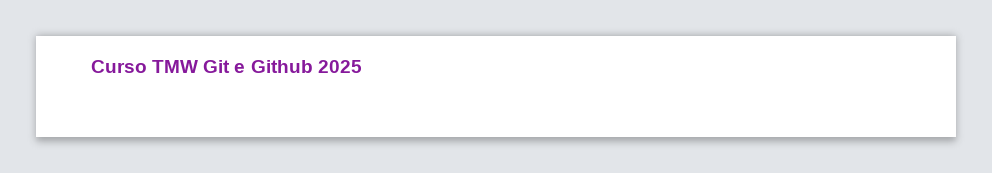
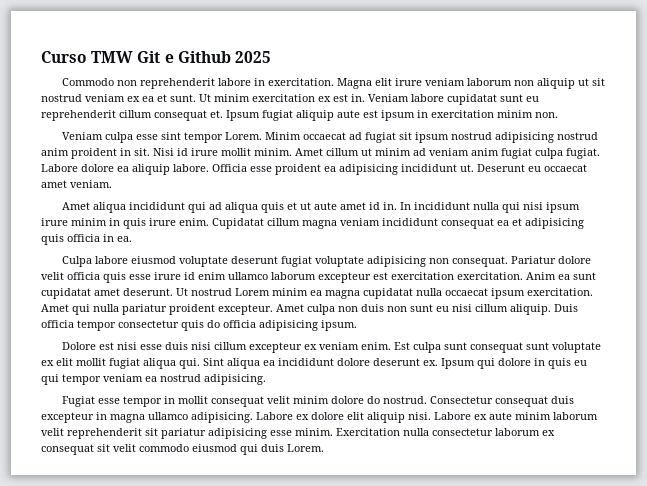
(362, 66) none -> [61,78,605,89] [41,94,539,105] [41,110,558,121] [61,132,598,143] [41,148,600,159] [41,164,587,175] [41,180,112,188] [61,202,580,213] [41,218,584,229] [41,234,132,245] [61,256,591,267] [41,272,596,283] [41,288,593,299] [41,304,578,315] [41,320,357,331] [61,342,601,353] [41,358,587,369] [41,374,266,385] [61,396,574,407] [41,412,598,423] [41,428,555,439] [41,444,324,455] // Commodo non reprehenderit labore in exercitation. Magna elit irure veniam laborum non aliquip ut sit nostrud veniam ex ea et sunt. Ut minim exercitation ex est in. Veniam labore cupidatat sunt eu reprehenderit cillum consequat et. Ipsum fugiat aliquip aute est ipsum in exercitation minim non. // Veniam culpa esse sint tempor Lorem. Minim occaecat ad fugiat sit ipsum nostrud adipisicing nostrud anim proident in sit. Nisi id irure mollit minim. Amet cillum ut minim ad veniam anim fugiat culpa fugiat. Labore dolore ea aliquip labore. Officia esse proident ea adipisicing incididunt ut. Deserunt eu occaecat amet veniam. // Amet aliqua incididunt qui ad aliqua quis et ut aute amet id in. In incididunt nulla qui nisi ipsum irure minim in quis irure enim. Cupidatat cillum magna veniam incididunt consequat ea et adipisicing quis officia in ea. // Culpa labore eiusmod voluptate deserunt fugiat voluptate adipisicing non consequat. Pariatur dolore velit officia quis esse irure id enim ullamco laborum excepteur est exercitation exercitation. Anim ea sunt cupidatat amet deserunt. Ut nostrud Lorem minim ea magna cupidatat nulla occaecat ipsum exercitation. Amet qui nulla pariatur proident excepteur. Amet culpa non duis non sunt eu nisi cillum aliquip. Duis officia tempor consectetur quis do officia adipisicing ipsum. // Dolore est nisi esse duis nisi cillum excepteur ex veniam enim. Est culpa sunt consequat sunt voluptate ex elit mollit fugiat aliqua qui. Sint aliqua ea incididunt dolore deserunt ex. Ipsum qui dolore in quis eu qui tempor veniam ea nostrud adipisicing. // Fugiat esse tempor in mollit consequat velit minim dolore do nostrud. Consectetur consequat duis excepteur in magna ullamco adipisicing. Labore ex dolore elit aliquip nisi. Labore ex aute minim laborum velit reprehenderit sit pariatur adipisicing esse minim. Exercitation nulla consectetur laborum ex consequat sit velit commodo eiusmod qui duis Lorem.

